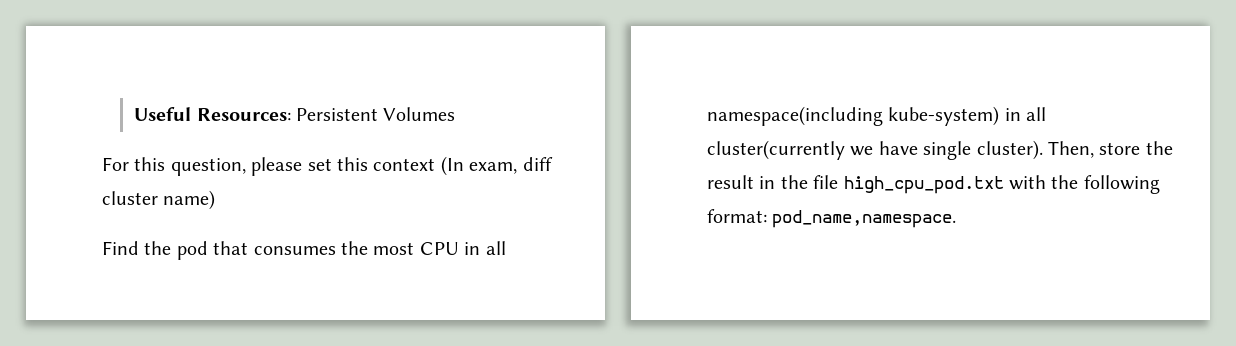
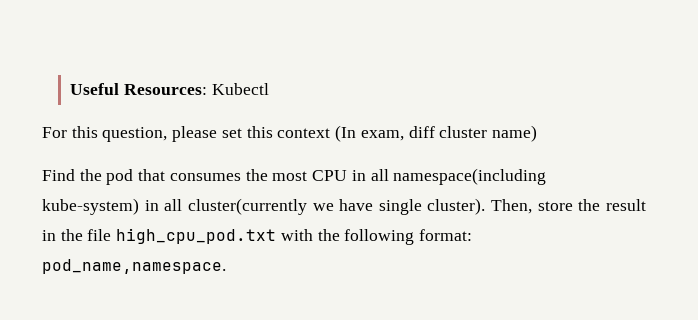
[296,107,456,121] Persistent Volumes -> [211,83,269,95] Kubectl

